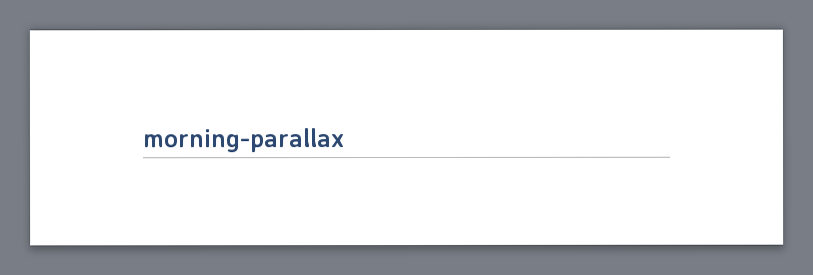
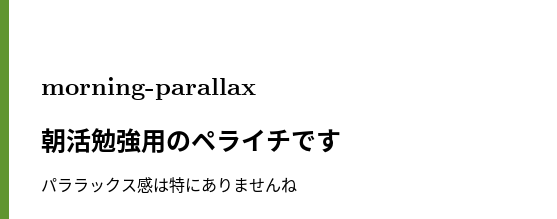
(345, 140) none -> [41,128,341,154] [41,177,297,193] // 朝活勉強用のペライチです // パララックス感は特にありませんね

